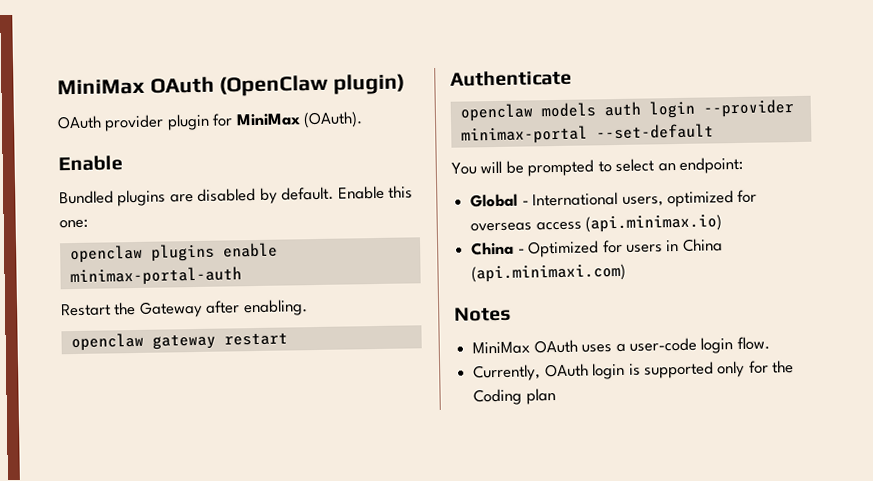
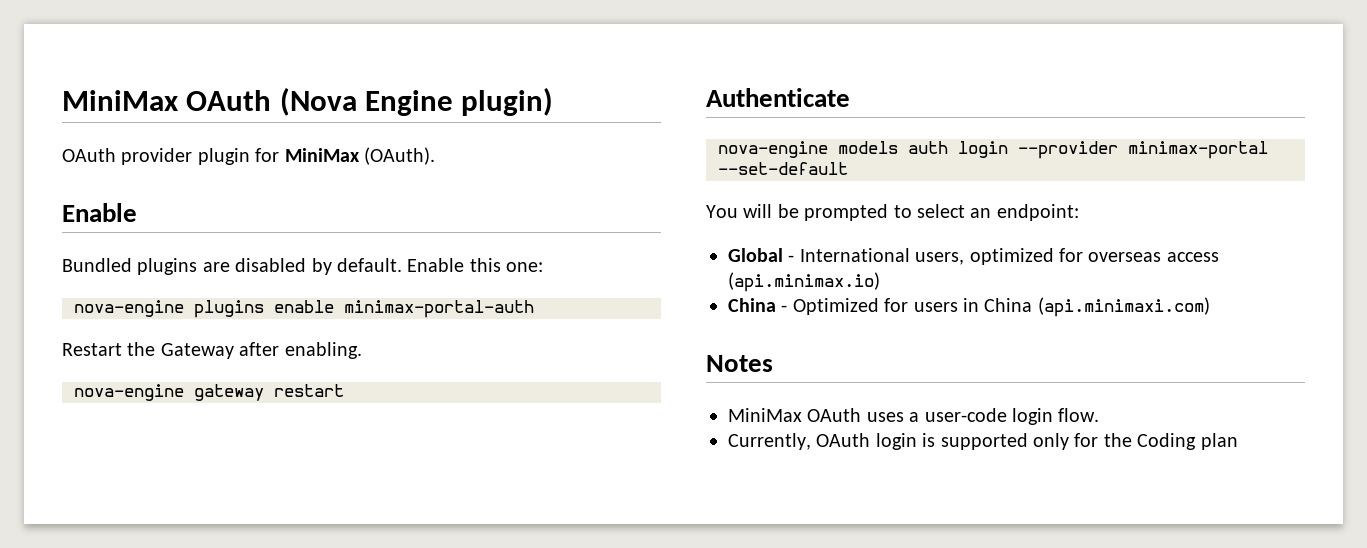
[57,74,330,97] MiniMax OAuth (OpenClaw -> [62,87,454,116] MiniMax OAuth (Nova Engine
[69,244,143,264] openclaw -> [74,300,184,317] nova-engine
[70,332,144,352] openclaw -> [74,384,184,401] nova-engine
[459,103,534,122] openclaw -> [718,141,828,158] nova-engine

